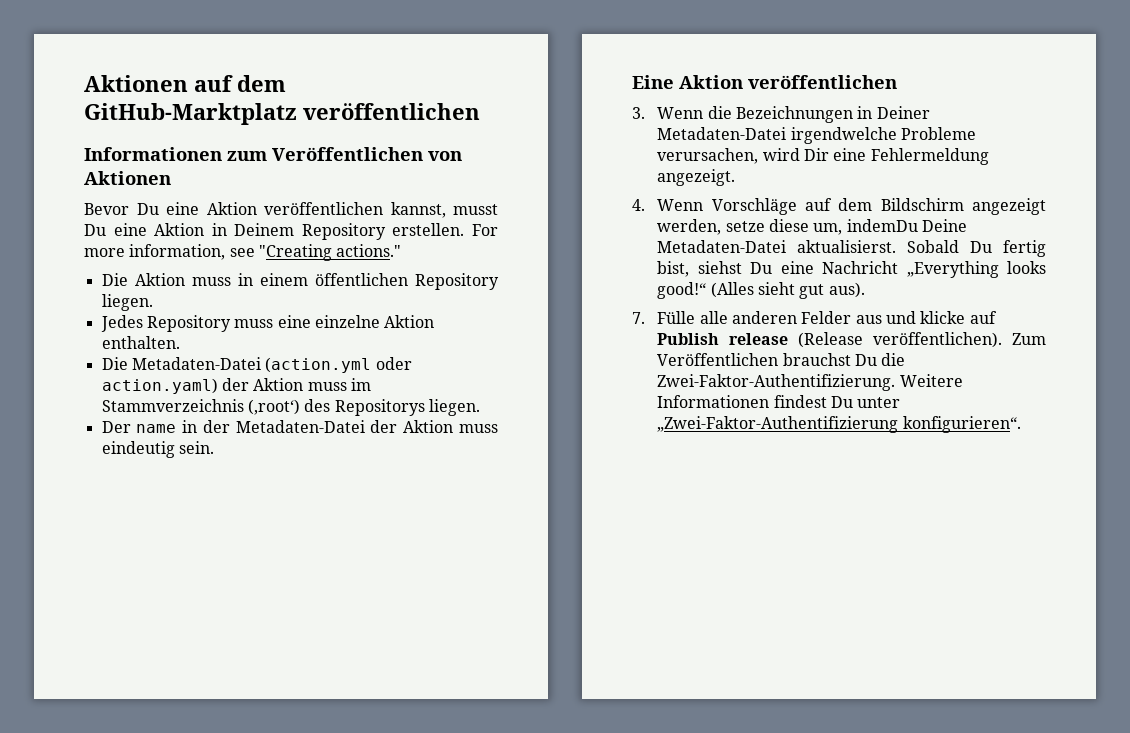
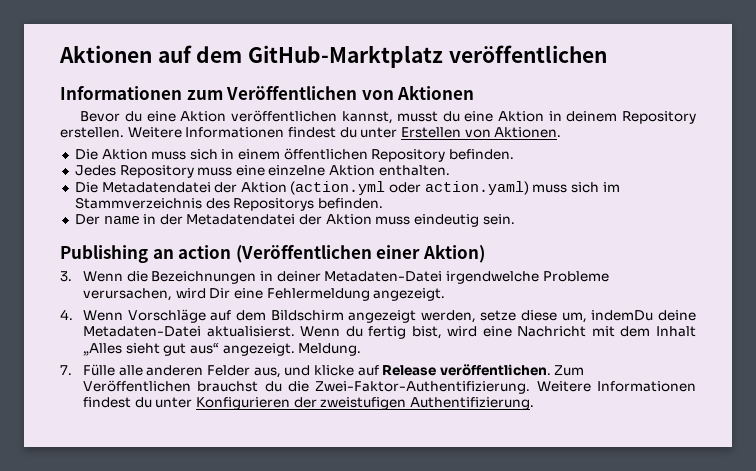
[136,203,159,215] Du -> [125,111,143,122] du
[84,224,106,236] Du -> [442,111,460,122] du
[234,223,295,236] Deinem -> [566,111,618,122] deinem
[472,224,498,236] [84,244,402,261] For more information, see "Creating actions." -> [127,127,562,138] Weitere Informationen findest du unter Erstellen von Aktionen.
(231, 281) none -> [189,149,218,160] sich
[101,294,153,311] liegen. -> [449,149,515,160] befinden.
[131,357,412,373] [101,378,347,394] Metadaten-Datei (action.yml oder action.yaml) der Aktion muss -> [101,181,600,195] Metadatendatei der Aktion (action.yml oder action.yaml) muss sich
[247,399,300,415] (‚root‘) -> (202, 203) none
[428,399,480,416] liegen. -> [317,198,383,209] befinden.
[235,420,365,433] Metadaten-Datei -> [186,214,296,225] Metadatendatei
[632,75,897,89] Eine Aktion veröffentlichen -> [60,244,485,263] Publishing an action (Veröffentlichen einer Aktion)
[876,106,930,119] Deiner -> [276,271,321,282] deiner
[922,219,968,232] Deine -> [658,310,697,321] deine
[907,240,1046,257] [657,261,1046,278] [657,282,865,299] Sobald Du fertig bist, siehst Du eine Nachricht „Everything looks good!“ (Alles sieht gut aus). -> [300,326,696,339] [82,343,362,356] Wenn du fertig bist, wird eine Nachricht mit dem Inhalt „Alles sieht gut aus“ angezeigt. Meldung.
[855,315,882,324] aus -> [253,367,281,378] aus,
[657,332,1003,348] Publish release (Release veröffentlichen). -> [382,364,551,376] Release veröffentlichen.
[855,354,878,366] Du -> [264,381,282,392] du
[831,396,901,408] [657,416,1021,433] Du unter „Zwei-Faktor-Authentifizierung konfigurieren“. -> [134,397,534,410] du unter Konfigurieren der zweistufigen Authentifizierung.

